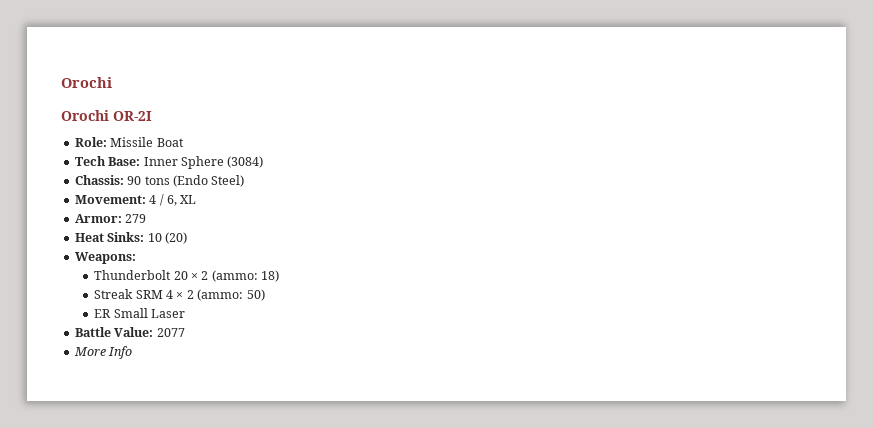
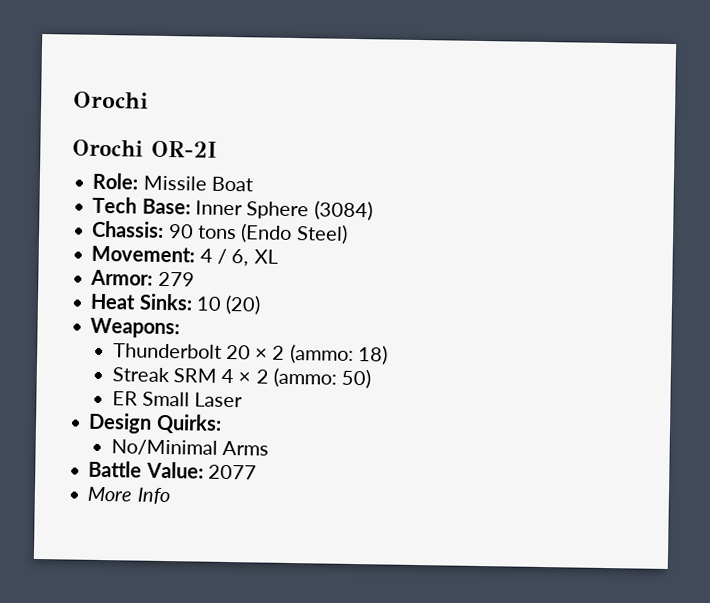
(185, 313) none -> [88,412,222,434] [110,439,269,456] // Design Quirks: // No/Minimal Arms

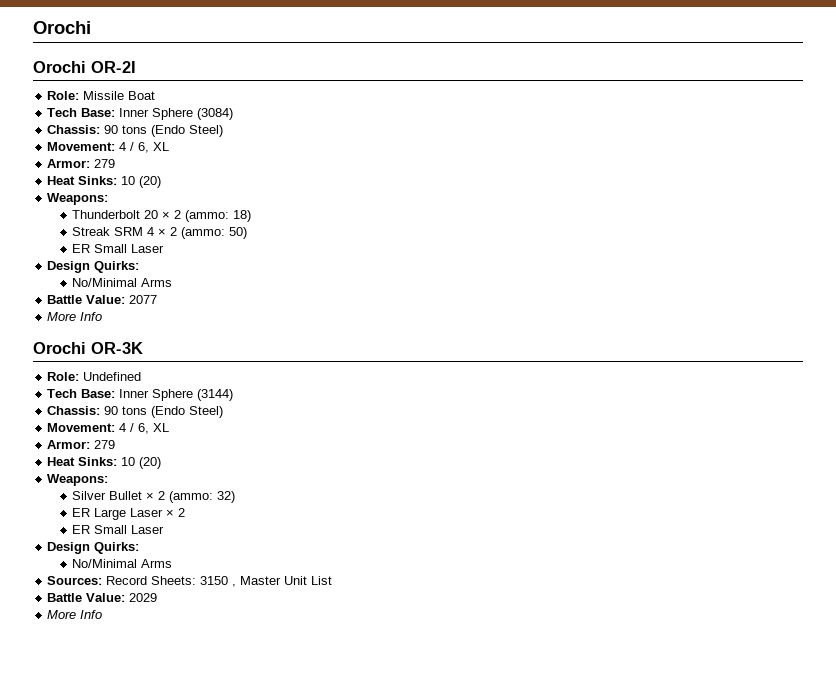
(171, 496) none -> [33,342,143,354] [47,372,142,381] [47,389,234,401] [47,406,224,418] [47,423,170,434] [47,440,116,449] [47,457,162,469] [47,474,109,486] [72,491,236,503] [72,508,186,520] [72,525,165,534] [47,542,140,554] [72,559,173,568] [47,576,333,587] [47,593,158,602] [47,610,103,619] // Orochi OR-3K // Role: Undefined // Tech Base: Inner Sphere (3144) // Chassis: 90 tons (Endo Steel) // Movement: 4 / 6, XL // Armor: 279 // Heat Sinks: 10 (20) // Weapons: // Silver Bullet × 2 (ammo: 32) // ER Large Laser × 2 // ER Small Laser // Design Quirks: // No/Minimal Arms // Sources: Record Sheets: 3150 , Master Unit List // Battle Value: 2029 // More Info

